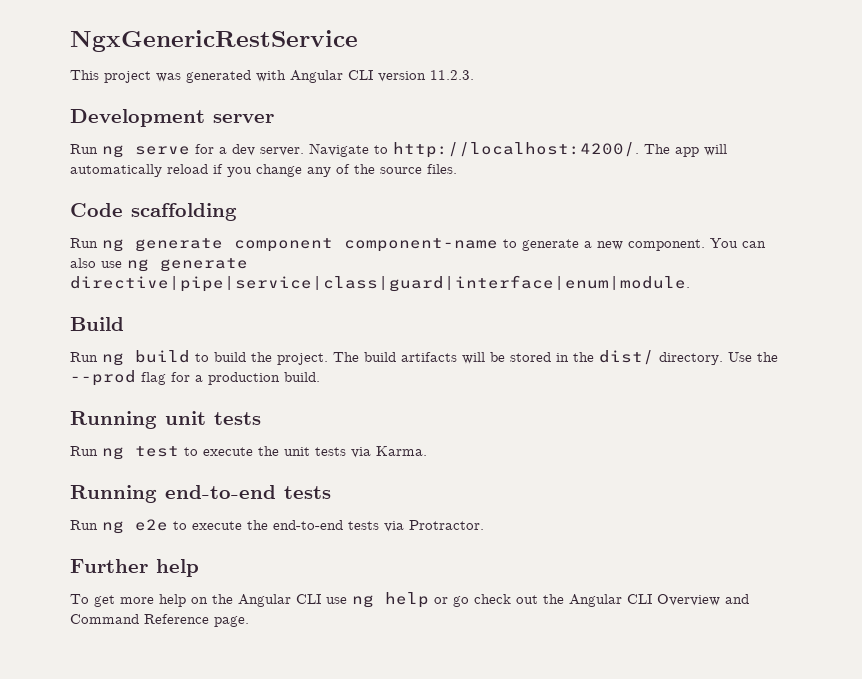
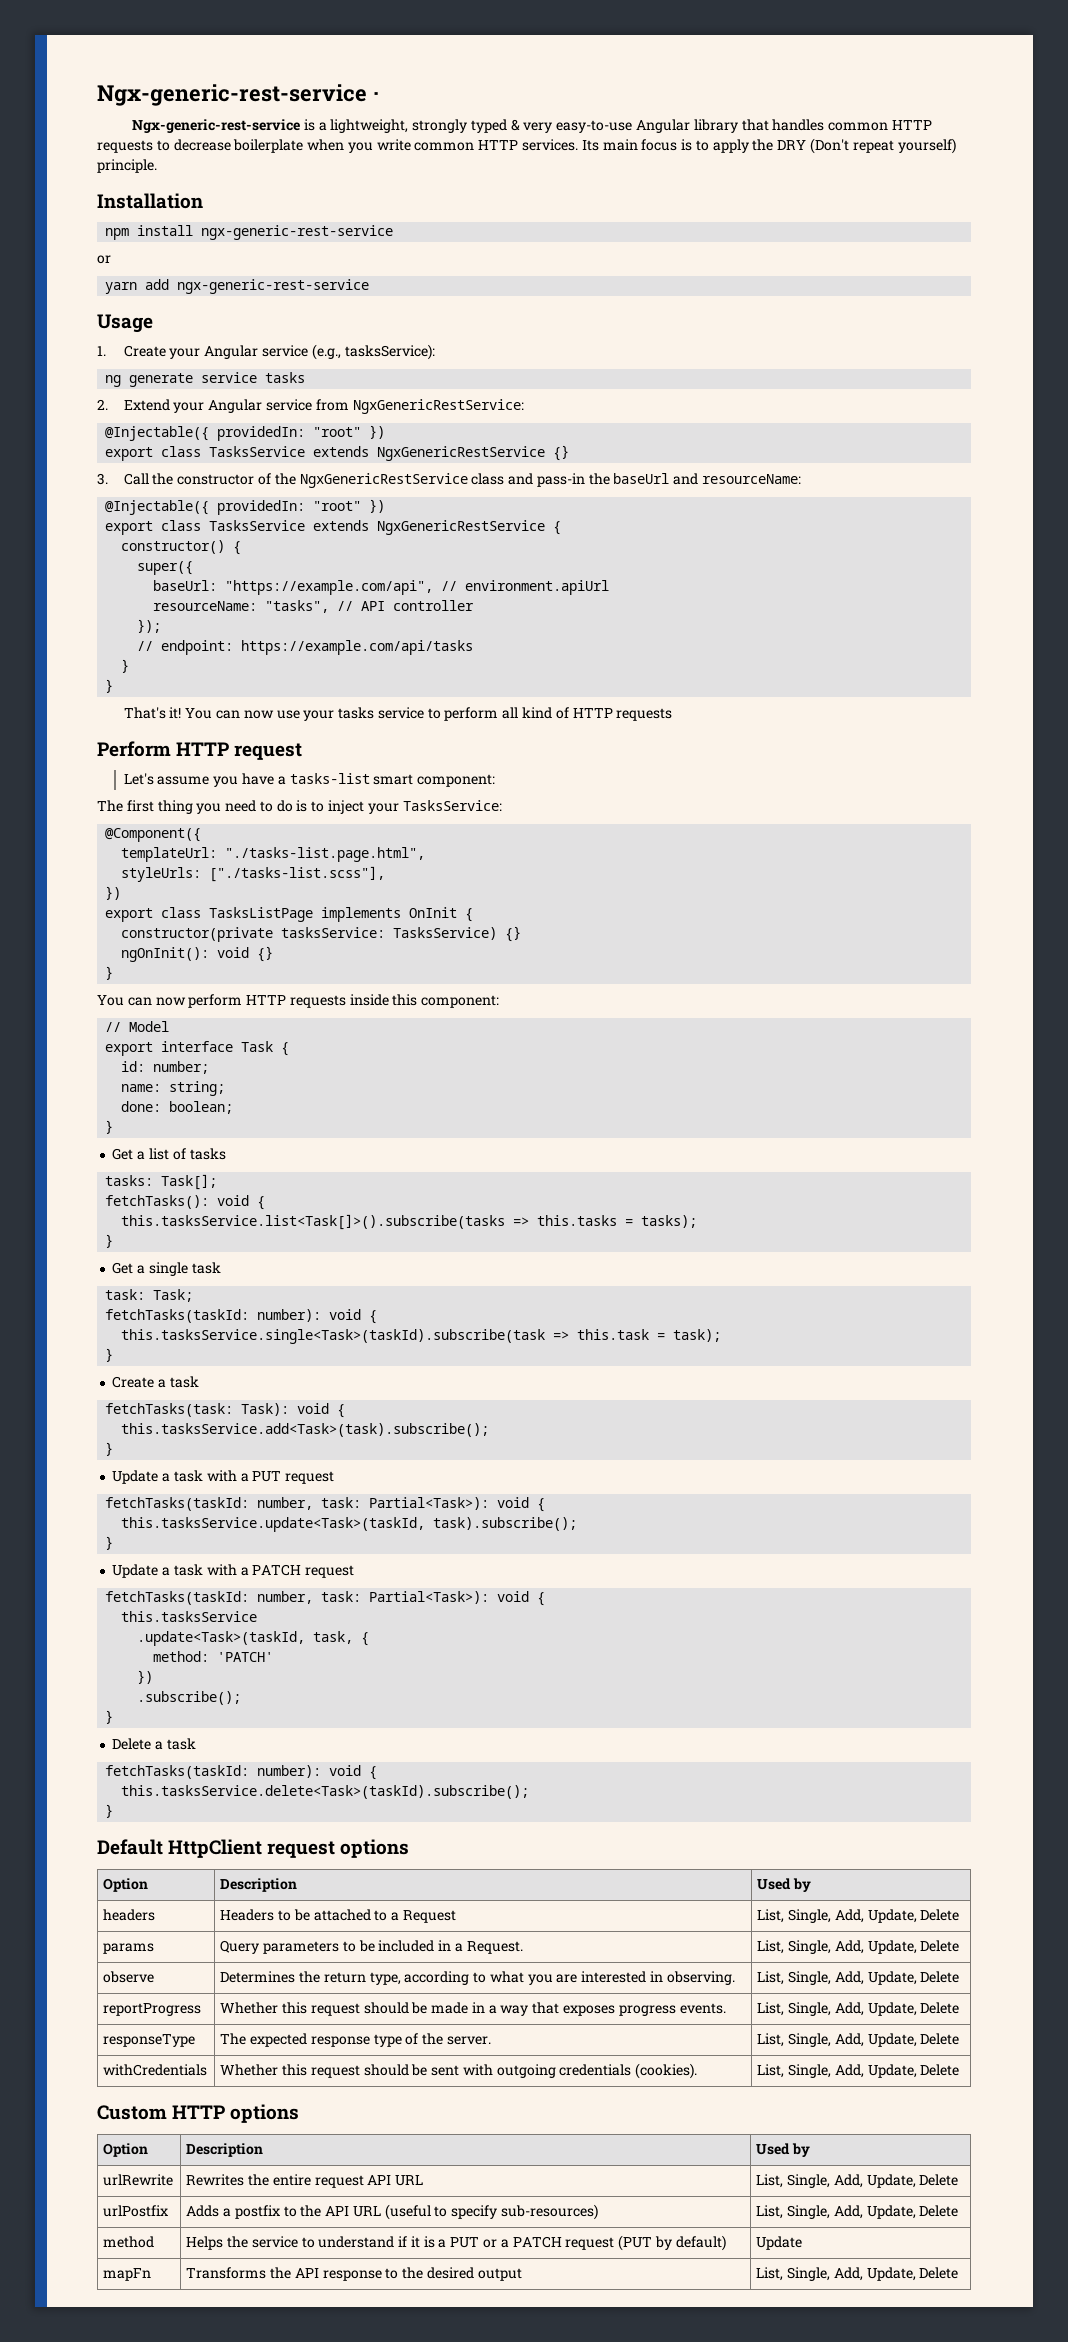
[70,30,358,52] [70,70,474,83] [70,109,274,127] [70,142,727,158] [70,164,457,177] [70,203,237,221] [70,238,766,252] [70,258,248,272] [70,275,690,292] [70,317,124,331] [70,350,778,366] [70,370,320,386] [70,411,261,429] [70,446,427,460] [70,485,331,503] [70,519,484,534] [70,559,199,577] [70,592,749,608] [70,614,249,627] NgxGenericRestService // This project was generated with Angular CLI version 11.2.3. // Development server // Run ng serve for a dev server. Navigate to http://localhost:4200/. The app will automatically reload if you change any of the source files. // Code scaffolding // Run ng generate component component-name to generate a new component. You can also use ng generate directive|pipe|service|class|guard|interface|enum|module. // Build // Run ng build to build the project. The build artifacts will be stored in the dist/ directory. Use the --prod flag for a production build. // Running unit tests // Run ng test to execute the unit tests via Karma. // Running end-to-end tests // Run ng e2e to execute the end-to-end tests via Protractor. // Further help // To get more help on the Angular CLI use ng help or go check out the Angular CLI Overview and Command Reference page. -> [97,84,379,106] [131,119,932,133] [97,138,956,154] [97,159,157,173] [97,193,203,209] [105,225,394,240] [97,255,111,264] [105,279,370,294] [97,314,153,333] [97,344,435,360] [105,372,306,387] [97,399,524,414] [105,425,386,441] [105,445,570,461] [97,473,802,488] [105,499,386,515] [105,520,562,535] [121,540,242,555] [137,561,194,575] [153,580,610,595] [153,600,475,613] [137,619,162,633] [137,640,474,655] [121,659,130,673] [105,679,114,693] [123,707,673,721] [97,741,303,760] [123,773,496,787] [97,800,502,814] [105,828,202,842] [121,847,426,862] [121,866,386,882] [105,886,122,900] [105,907,474,922] [121,926,522,942] [121,946,274,962] [105,966,114,980] [97,994,500,1008] [105,1021,170,1032] [105,1041,290,1056] [121,1061,210,1074] [121,1081,226,1096] [121,1101,234,1114] [105,1120,114,1134] [112,1148,226,1160] [105,1174,218,1190] [105,1195,266,1210] [121,1214,698,1230] [105,1234,114,1248] [112,1262,221,1276] [105,1289,194,1302] [105,1309,378,1324] [121,1329,722,1344] [105,1348,114,1362] [112,1376,199,1388] [105,1403,346,1418] [121,1423,490,1437] [105,1442,114,1456] [112,1470,335,1484] [105,1497,546,1512] [121,1517,578,1532] [105,1536,114,1550] [112,1564,355,1578] [105,1591,546,1606] [121,1611,258,1622] [137,1631,370,1646] [153,1651,274,1662] [137,1670,154,1684] [137,1691,242,1705] [105,1710,114,1724] [112,1738,196,1750] [105,1765,378,1780] [121,1785,530,1799] [105,1804,114,1818] [97,1839,410,1858] [103,1878,149,1892] [220,1878,298,1892] [757,1878,812,1892] [103,1909,156,1921] [220,1909,456,1923] [757,1909,960,1923] [103,1943,155,1954] [220,1940,523,1954] [757,1940,960,1954] [103,1971,155,1983] [220,1971,735,1985] [757,1971,960,1985] [103,2003,202,2016] [220,2002,726,2016] [757,2002,960,2016] [103,2034,196,2047] [220,2033,491,2047] [757,2033,960,2047] [103,2064,208,2076] [220,2063,698,2079] [757,2064,960,2078] [97,2104,300,2123] [103,2143,149,2157] [186,2143,264,2157] [756,2143,811,2157] [103,2174,174,2186] [186,2174,424,2188] [756,2174,959,2188] [103,2205,169,2217] [186,2204,599,2220] [756,2205,959,2219] [103,2236,155,2248] [186,2235,726,2251] [756,2236,803,2250] [103,2268,152,2281] [186,2267,522,2281] [756,2267,959,2281] Ngx-generic-rest-service · // Ngx-generic-rest-service is a lightweight, strongly typed & very easy-to-use Angular library that handles common HTTP requests to decrease boilerplate when you write common HTTP services. Its main focus is to apply the DRY (Don't repeat yourself) principle. // Installation // npm install ngx-generic-rest-service // or // yarn add ngx-generic-rest-service // Usage // 1. Create your Angular service (e.g., tasksService): // ng generate service tasks // 2. Extend your Angular service from NgxGenericRestService: // @Injectable({ providedIn: "root" }) // export class TasksService extends NgxGenericRestService {} // 3. Call the constructor of the NgxGenericRestService class and pass-in the baseUrl and resourceName: // @Injectable({ providedIn: "root" }) // export class TasksService extends NgxGenericRestService { // constructor() { // super({ // baseUrl: "https://example.com/api", // environment.apiUrl // resourceName: "tasks", // API controller // }); // // endpoint: https://example.com/api/tasks // } // } // That's it! You can now use your tasks service to perform all kind of HTTP requests // Perform HTTP request // Let's assume you have a tasks-list smart component: // The first thing you need to do is to inject your TasksService: // @Component({ // templateUrl: "./tasks-list.page.html", // styleUrls: ["./tasks-list.scss"], // }) // export class TasksListPage implements OnInit { // constructor(private tasksService: TasksService) {} // ngOnInit(): void {} // } // You can now perform HTTP requests inside this component: // // Model // export interface Task { // id: number; // name: string; // done: boolean; // } // Get a list of tasks // tasks: Task[]; // fetchTasks(): void { // this.tasksService.list<Task[]>().subscribe(tasks => this.tasks = tasks); // } // Get a single task // task: Task; // fetchTasks(taskId: number): void { // this.tasksService.single<Task>(taskId).subscribe(task => this.task = task); // } // Create a task // fetchTasks(task: Task): void { // this.tasksService.add<Task>(task).subscribe(); // } // Update a task with a PUT request // fetchTasks(taskId: number, task: Partial<Task>): void { // this.tasksService.update<Task>(taskId, task).subscribe(); // } // Update a task with a PATCH request // fetchTasks(taskId: number, task: Partial<Task>): void { // this.tasksService // .update<Task>(taskId, task, { // method: 'PATCH' // }) // .subscribe(); // } // Delete a task // fetchTasks(taskId: number): void { // this.tasksService.delete<Task>(taskId).subscribe(); // } // Default HttpClient request options // Option | Description | Used by // headers | Headers to be attached to a Request | List, Single, Add, Update, Delete // params | Query parameters to be included in a Request. | List, Single, Add, Update, Delete // observe | Determines the return type, according to what you are interested in observing. | List, Single, Add, Update, Delete // reportProgress | Whether this request should be made in a way that exposes progress events. | List, Single, Add, Update, Delete // responseType | The expected response type of the server. | List, Single, Add, Update, Delete // withCredentials | Whether this request should be sent with outgoing credentials (cookies). | List, Single, Add, Update, Delete // Custom HTTP options // Option | Description | Used by // urlRewrite | Rewrites the entire request API URL | List, Single, Add, Update, Delete // urlPostfix | Adds a postfix to the API URL (useful to specify sub-resources) | List, Single, Add, Update, Delete // method | Helps the service to understand if it is a PUT or a PATCH request (PUT by default) | Update // mapFn | Transforms the API response to the desired output | List, Single, Add, Update, Delete

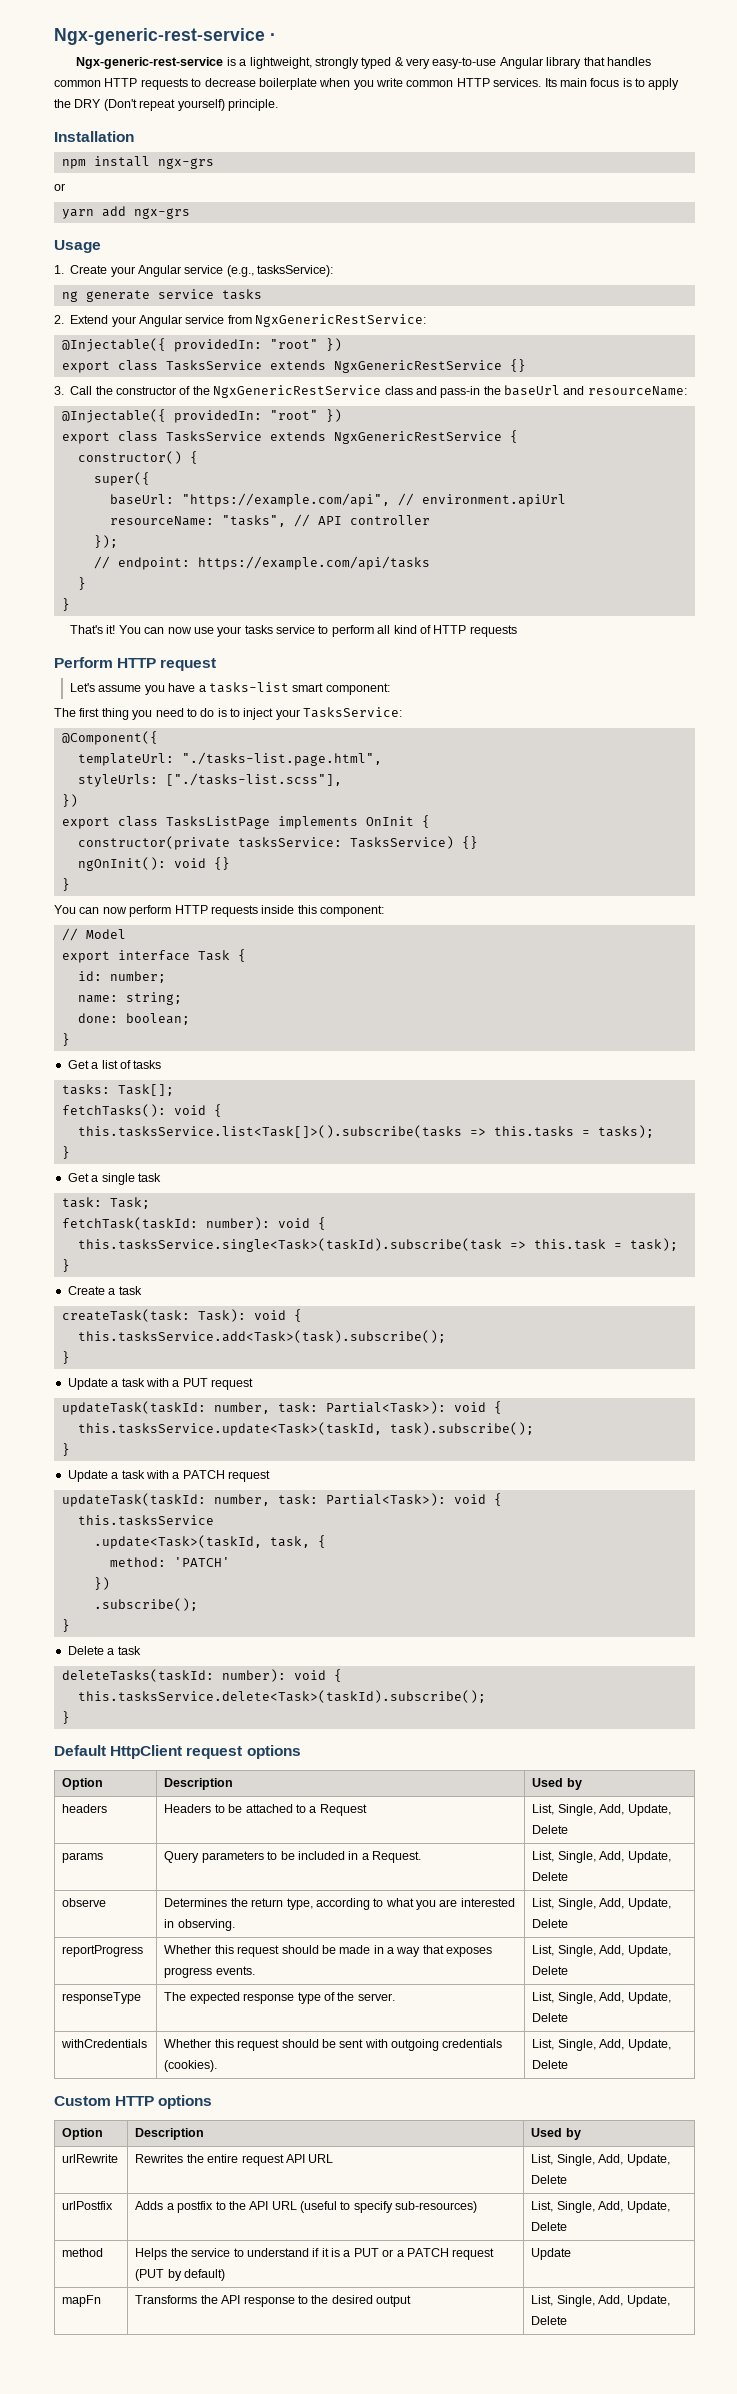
[201,225,394,240] ngx-generic-rest-service -> [157,158,214,169] ngx-grs
[177,279,370,294] ngx-generic-rest-service -> [133,208,190,219] ngx-grs
[105,1309,250,1323] fetchTasks(taskId: -> [61,1217,198,1230] fetchTask(taskId:
[105,1403,234,1417] fetchTasks(task: -> [61,1309,190,1322] createTask(task:
[105,1497,250,1511] fetchTasks(taskId: -> [61,1401,206,1415] updateTask(taskId:
[105,1591,250,1605] fetchTasks(taskId: -> [61,1493,206,1507] updateTask(taskId:
[105,1765,250,1779] fetchTasks(taskId: -> [61,1669,214,1682] deleteTasks(taskId:

